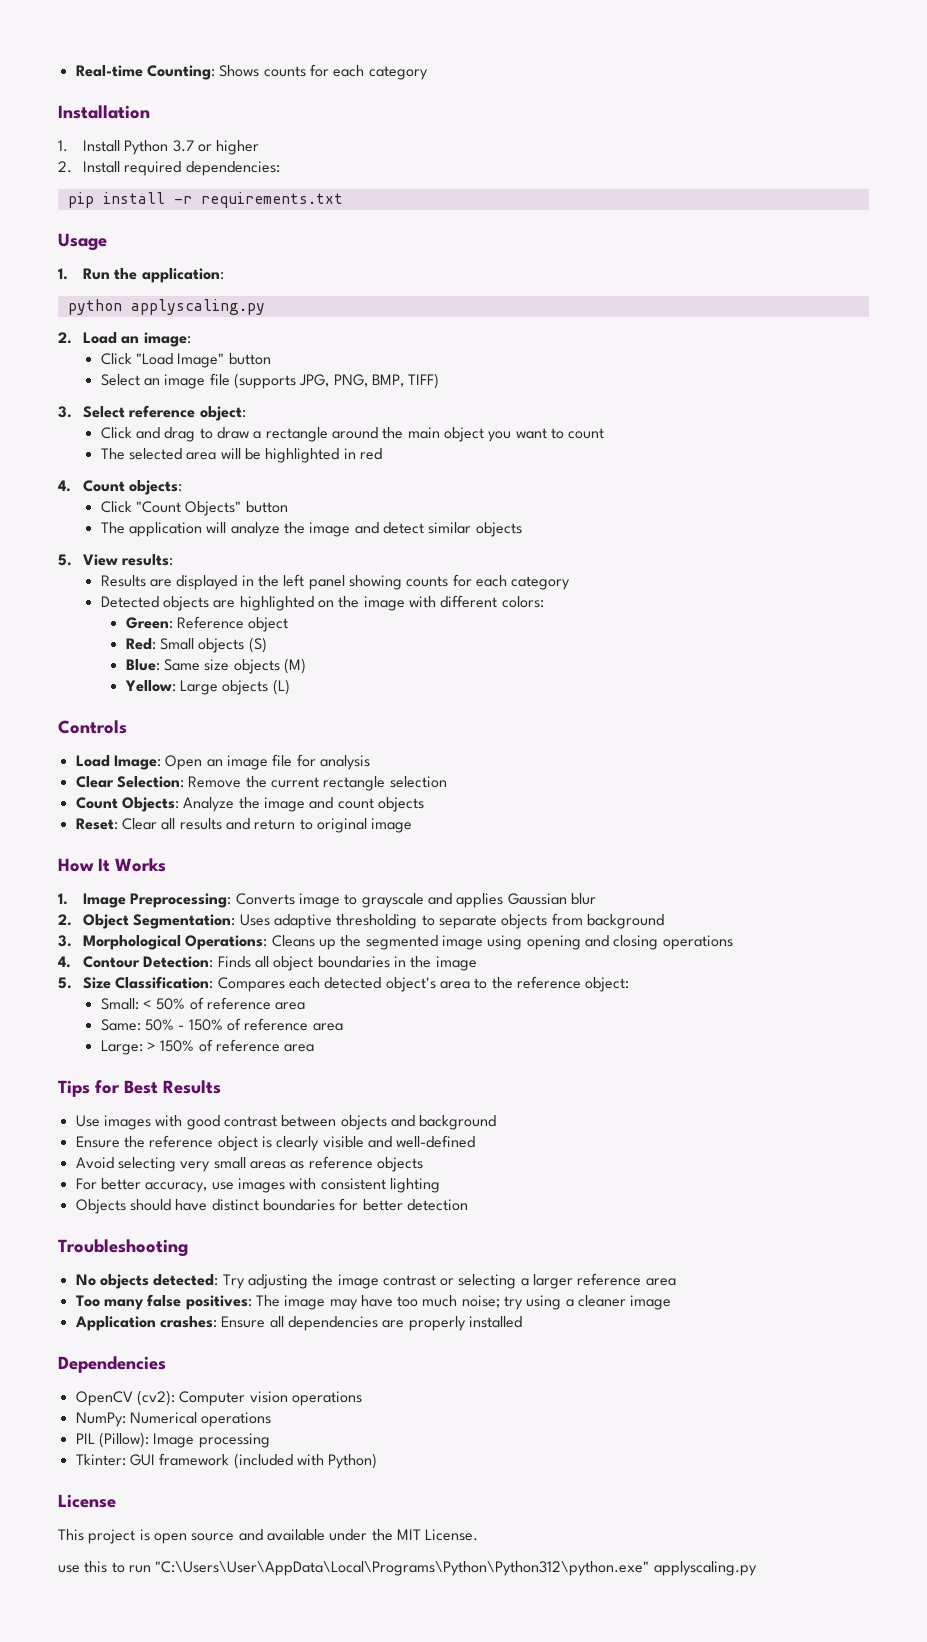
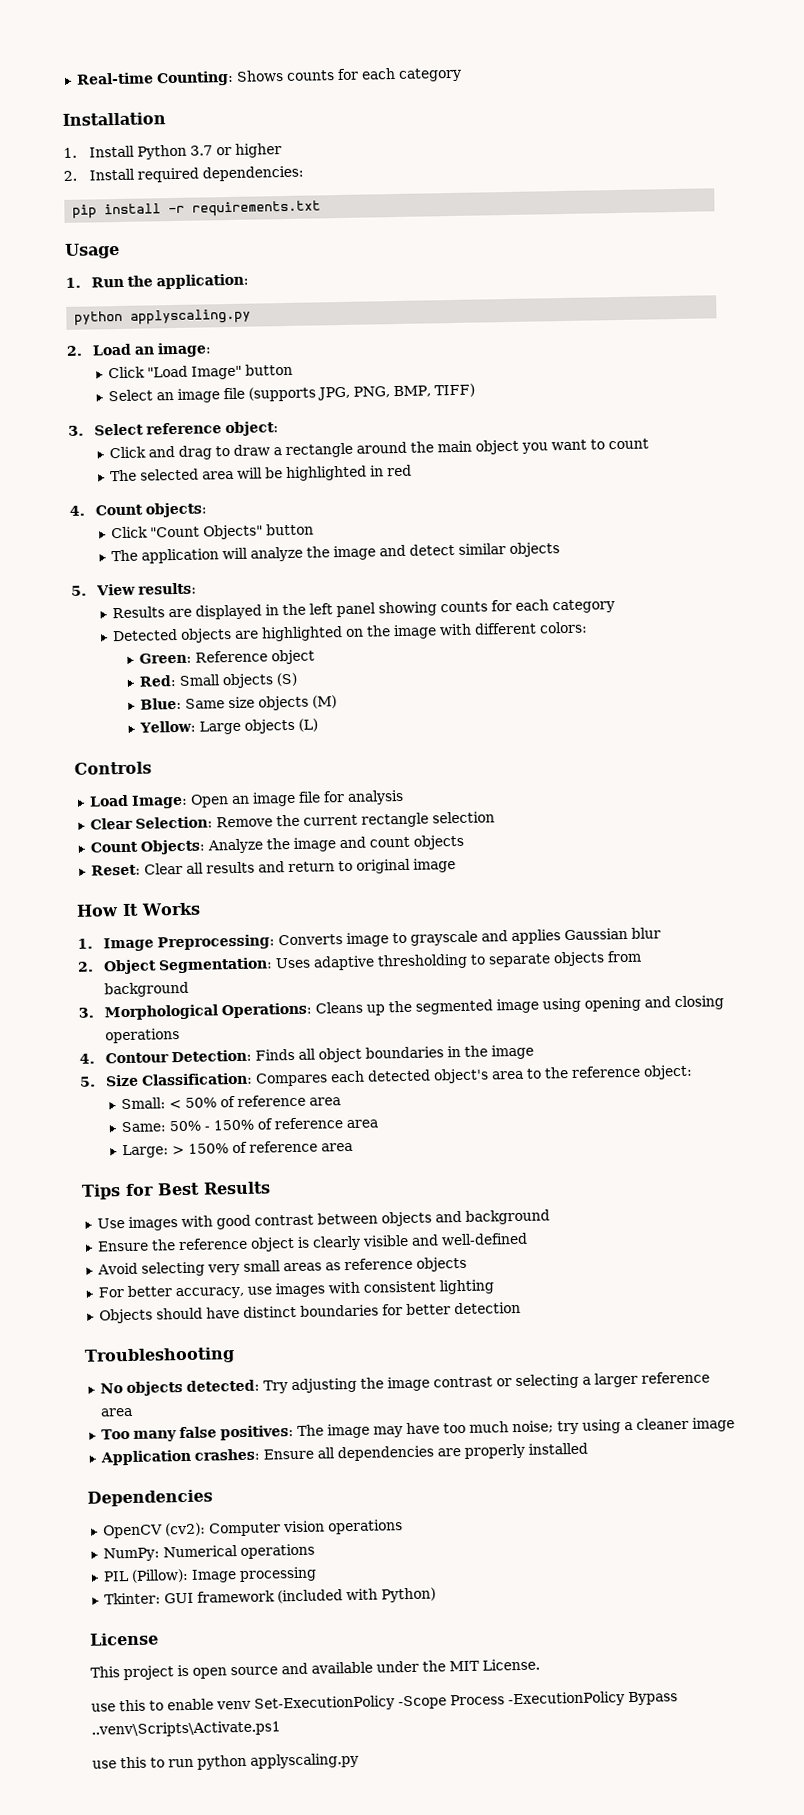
(479, 1535) none -> [91,1691,678,1712] [91,1720,281,1738] // use this to enable venv Set-ExecutionPolicy -Scope Process -ExecutionPolicy Bypass ..venv\Scripts\Activate.ps1
[155,1561,650,1576] "C:\Users\User\AppData\Local\Programs\Python\Python312\python.exe" -> [197,1754,247,1770] python

